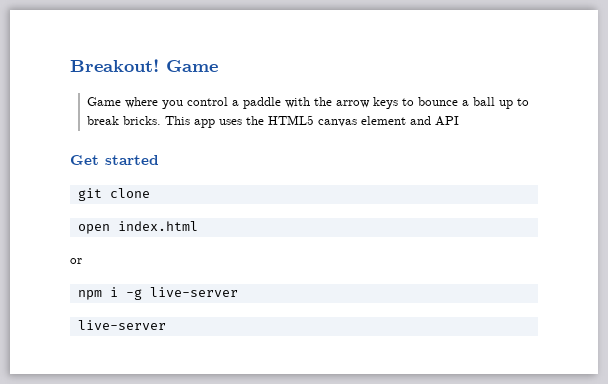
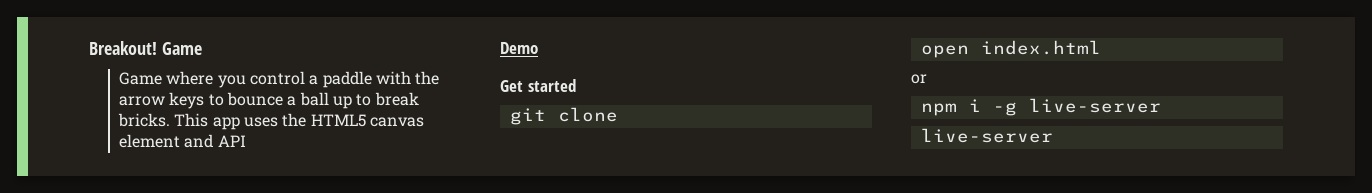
(459, 121) none -> [500,42,538,54] // Demo

